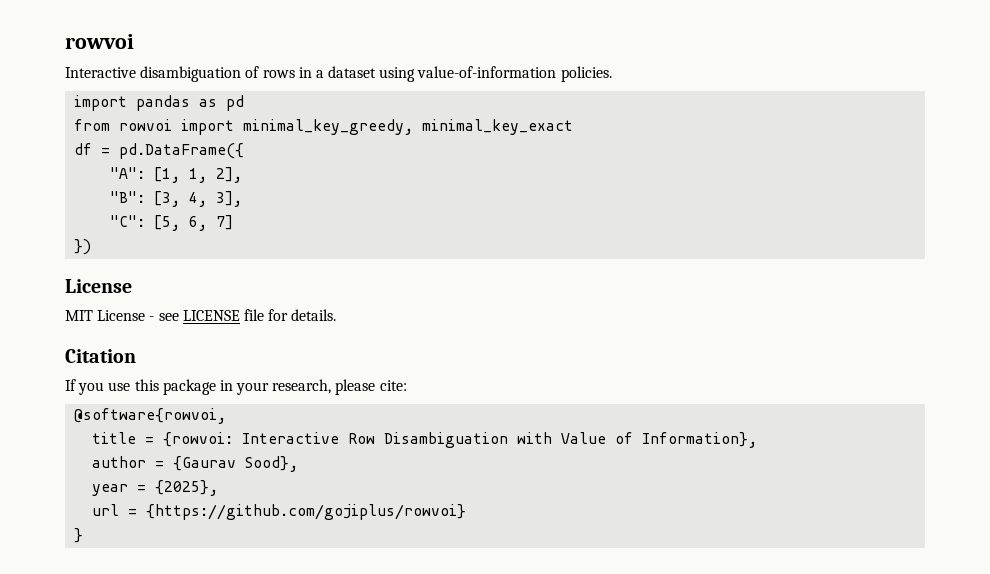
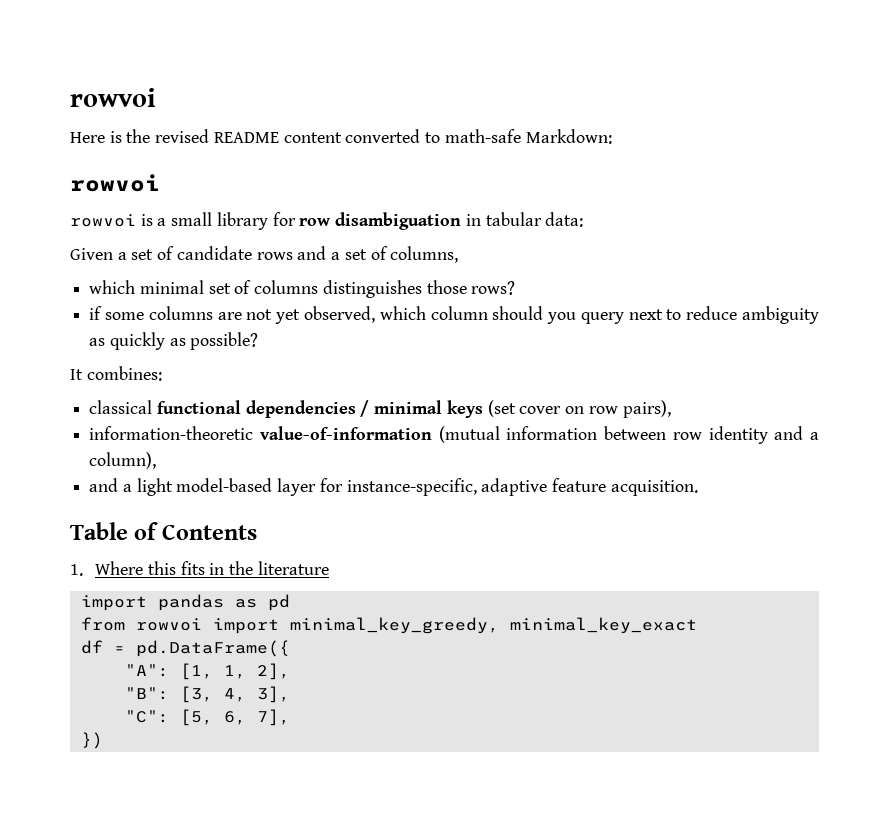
[65,34,134,49] [65,66,612,82] rowvoi // Interactive disambiguation of rows in a dataset using value-of-information policies. -> [70,88,156,107] [70,129,612,144] [70,174,160,192] [70,212,584,230] [70,246,459,263] [89,280,516,298] [89,306,819,324] [89,332,259,350] [70,366,162,381] [89,400,671,418] [89,426,819,444] [89,452,157,469] [89,478,698,496] [70,522,257,540] [70,561,329,576] rowvoi // Here is the revised README content converted to math-safe Markdown: // rowvoi // rowvoi is a small library for row disambiguation in tabular data: // Given a set of candidate rows and a set of columns, // which minimal set of columns distinguishes those rows? // if some columns are not yet observed, which column should you query next to reduce ambiguity as quickly as possible? // It combines: // classical functional dependencies / minimal keys (set cover on row pairs), // information-theoretic value-of-information (mutual information between row identity and a column), // and a light model-based layer for instance-specific, adaptive feature acquisition. // Table of Contents // 1. Where this fits in the literature
[216,215,234,230] 7] -> [256,709,290,726] 7],
[65,279,132,293] [65,309,337,321] [65,349,136,363] [65,379,407,395] [74,408,227,424] [92,432,758,448] [92,456,299,472] [92,480,219,496] [92,504,467,520] [74,528,84,543] // License // MIT License - see LICENSE file for details. // Citation // If you use this package in your research, please cite: // @software{rowvoi, // title = {rowvoi: Interactive Row Disambiguation with Value of Information}, // author = {Gaurav Sood}, // year = {2025}, // url = {https://github.com/gojiplus/rowvoi} // } -> (103, 740) none

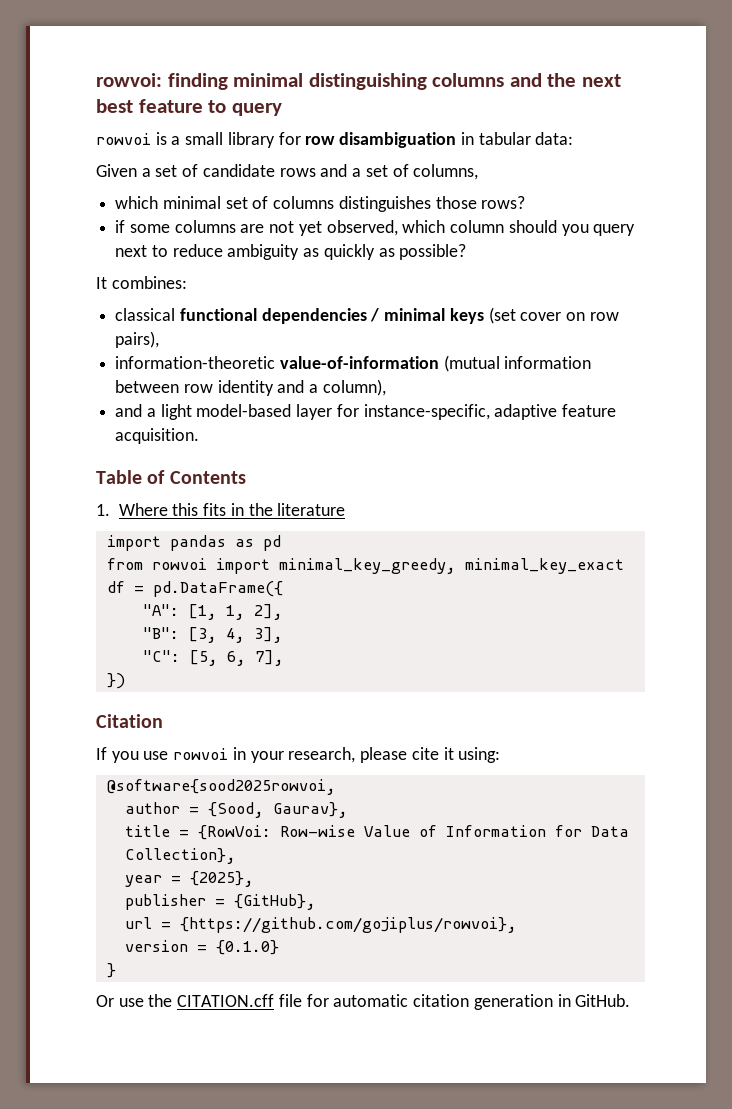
[70,88,156,107] [70,129,612,144] [70,174,160,192] rowvoi // Here is the revised README content converted to math-safe Markdown: // rowvoi -> [96,73,621,90] [96,99,282,116] rowvoi: finding minimal distinguishing columns and the next best feature to query
(103, 740) none -> [96,714,163,728] [96,747,501,763] [106,779,336,795] [124,802,348,818] [124,825,629,840] [124,848,236,864] [124,871,254,887] [124,894,316,910] [124,917,517,933] [124,940,279,955] [106,963,116,978] [96,994,631,1010] // Citation // If you use rowvoi in your research, please cite it using: // @software{sood2025rowvoi, // author = {Sood, Gaurav}, // title = {RowVoi: Row-wise Value of Information for Data Collection}, // year = {2025}, // publisher = {GitHub}, // url = {https://github.com/gojiplus/rowvoi}, // version = {0.1.0} // } // Or use the CITATION.cff file for automatic citation generation in GitHub.

